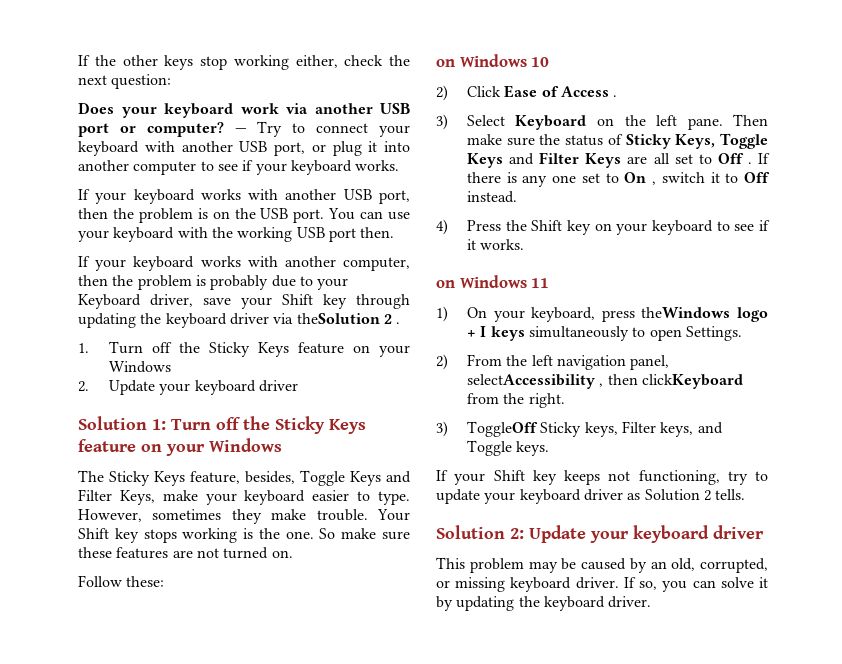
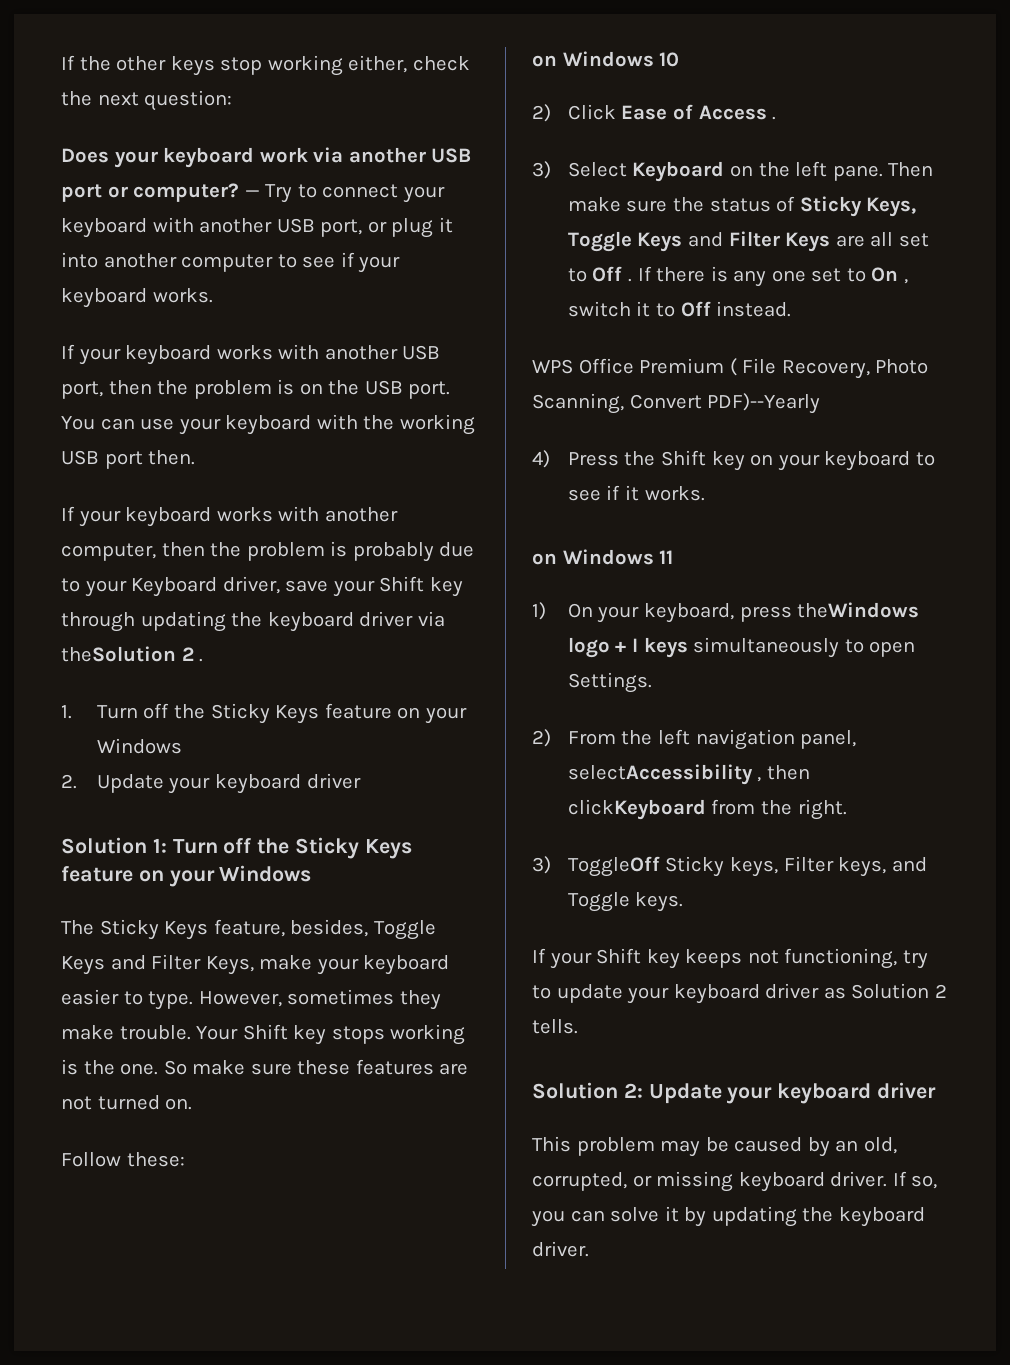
(517, 197) none -> [532,358,929,379] [532,393,821,414] // WPS Office Premium ( File Recovery, Photo Scanning, Convert PDF)--Yearly

